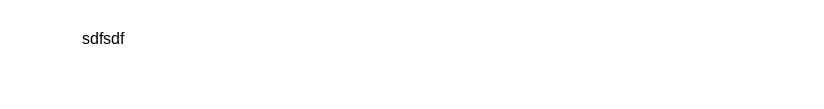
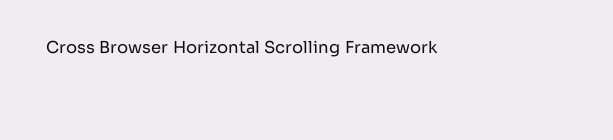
[82,32,125,44] sdfsdf -> [46,40,438,57] Cross Browser Horizontal Scrolling Framework

